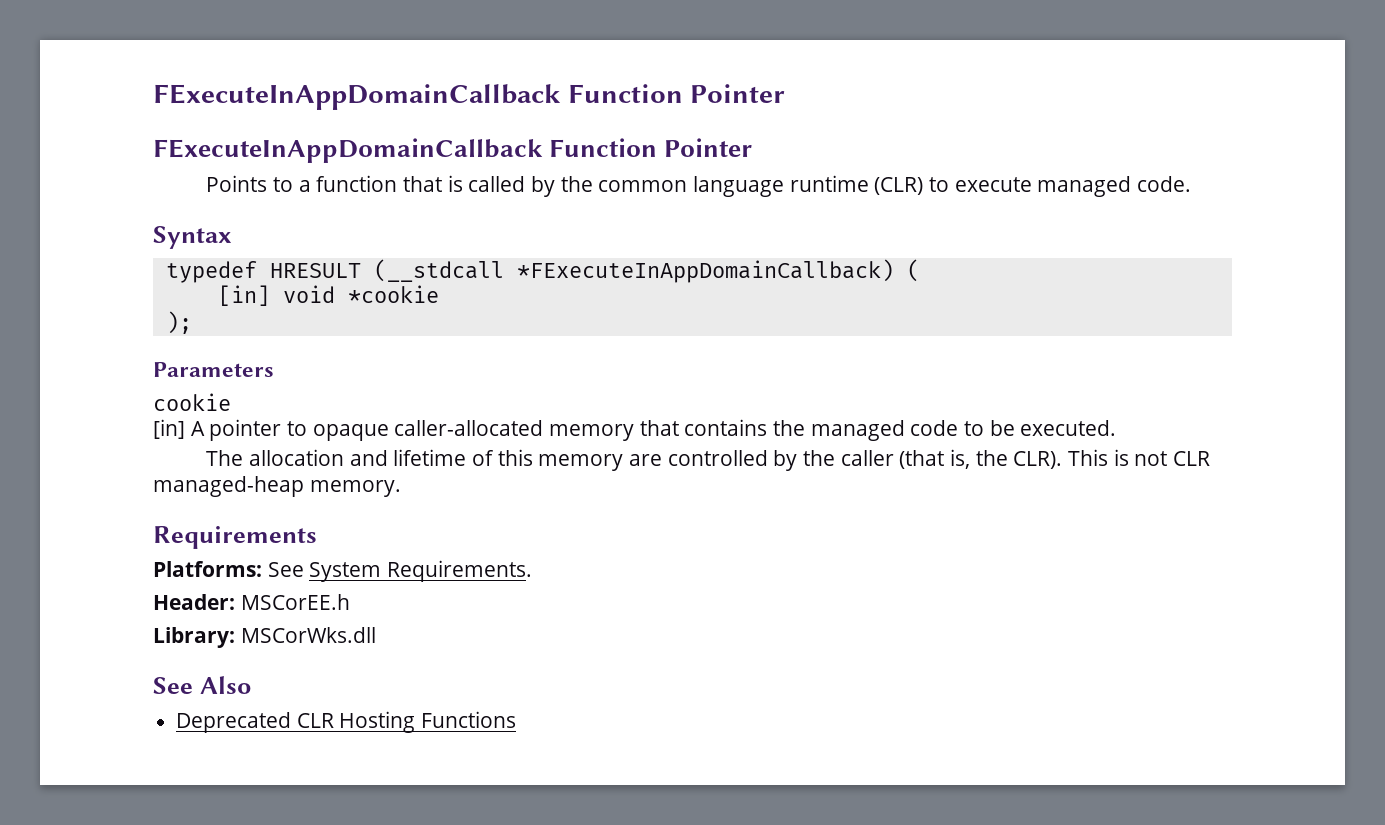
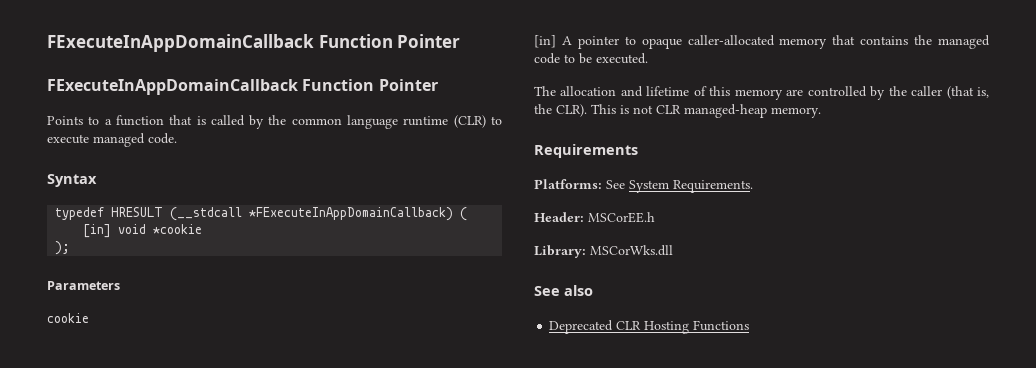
[199,676,251,694] Also -> [564,285,593,296] also

